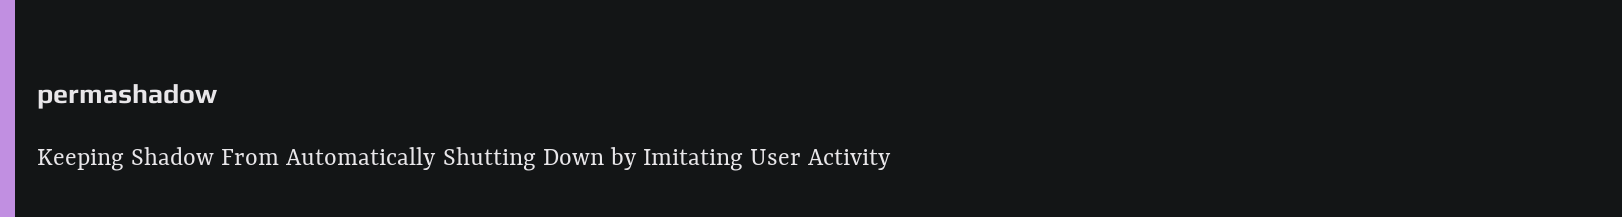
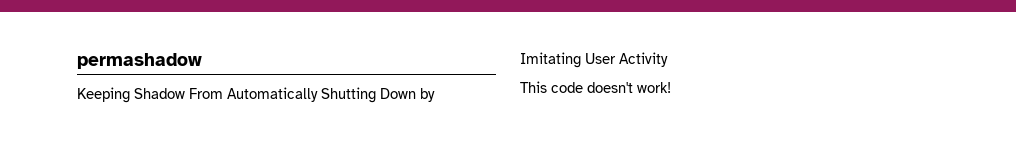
(892, 159) none -> [520,81,671,93] // This code doesn't work!

